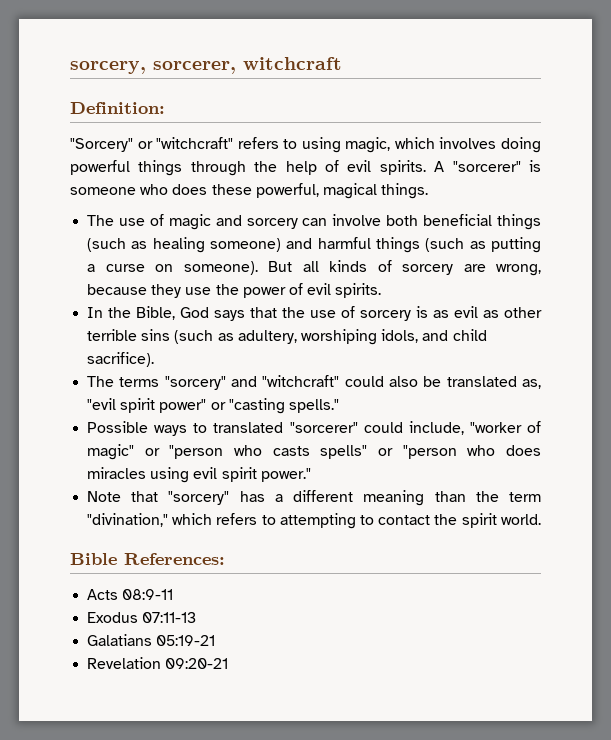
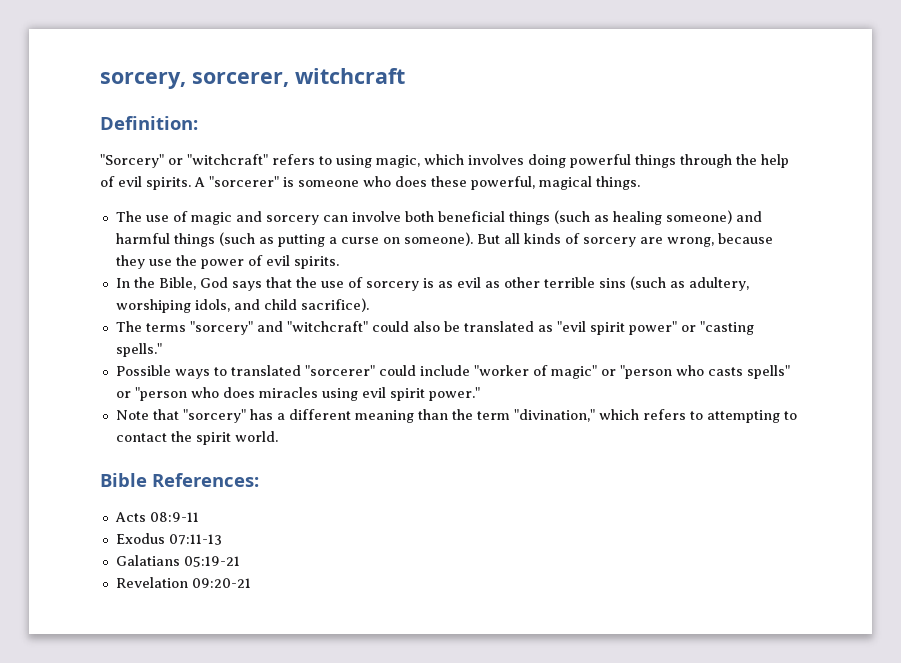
[522,379,541,389] as, -> [537,325,553,332] as
[408,421,464,435] include, -> [419,365,470,376] include

